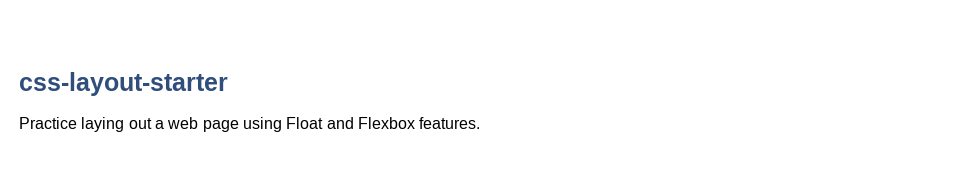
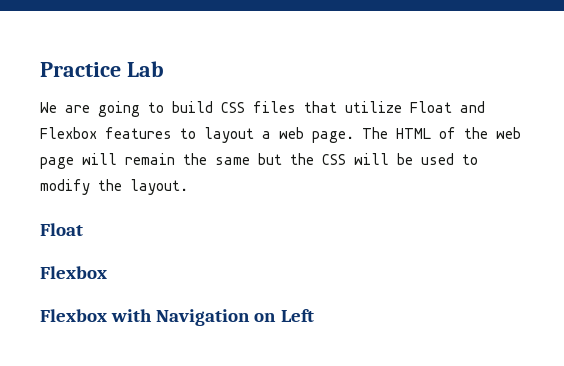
[19,72,228,96] [19,117,481,132] css-layout-starter // Practice laying out a web page using Float and Flexbox features. -> [40,61,164,77] [40,101,485,117] [40,127,521,143] [40,153,478,169] [40,179,188,195] [40,223,83,236] [40,266,107,279] [40,309,314,326] Practice Lab // We are going to build CSS files that utilize Float and Flexbox features to layout a web page. The HTML of the web page will remain the same but the CSS will be used to modify the layout. // Float // Flexbox // Flexbox with Navigation on Left

